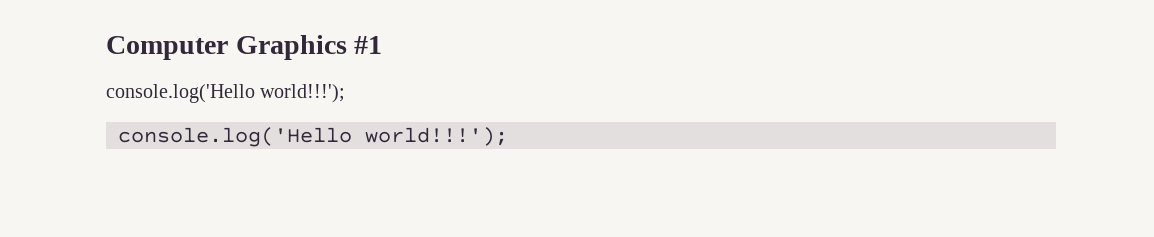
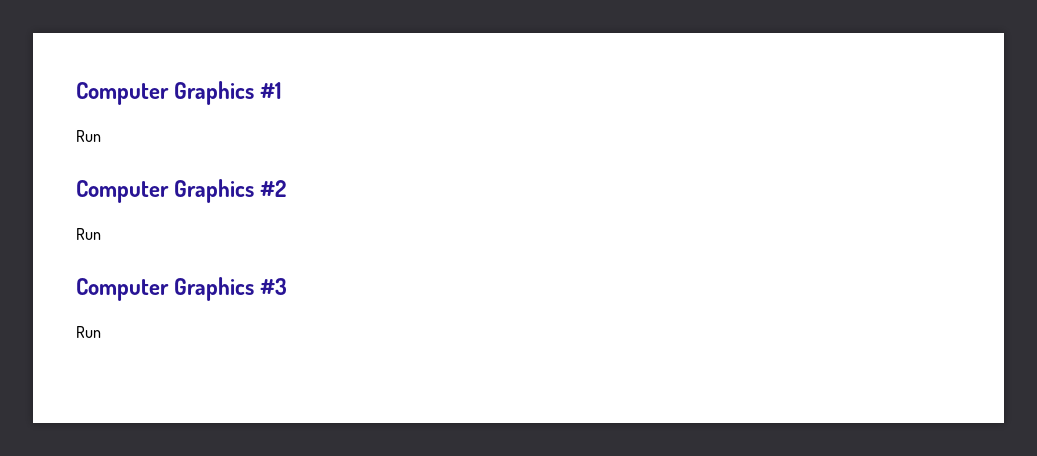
[106,84,346,103] [118,127,508,147] console.log('Hello world!!!'); // console.log('Hello world!!!'); -> [76,130,101,142] [76,179,287,203] [76,228,101,240] [76,277,288,301] [76,326,101,338] Run // Computer Graphics #2 // Run // Computer Graphics #3 // Run

